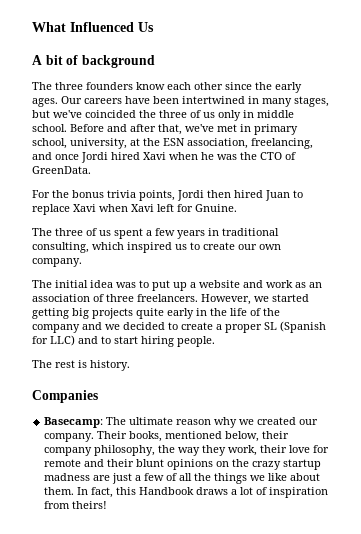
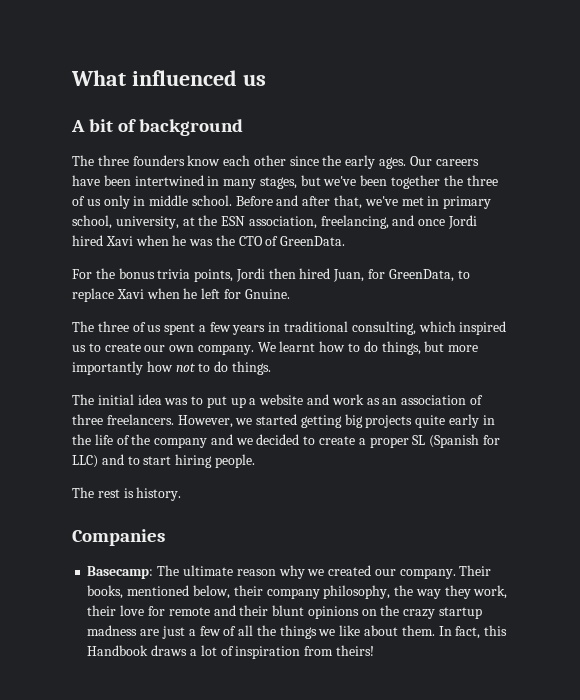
[70,22,154,32] Influenced Us -> [131,70,266,86] influenced us
[85,110,136,118] coincided -> [360,175,441,189] been together
[265,190,290,201] Juan -> [333,269,454,282] Juan, for GreenData,
[131,204,154,212] Xavi -> [183,288,198,299] he
(82, 262) none -> [257,341,479,355] [72,361,271,375] We learnt how to do things, but more importantly how not to do things.

